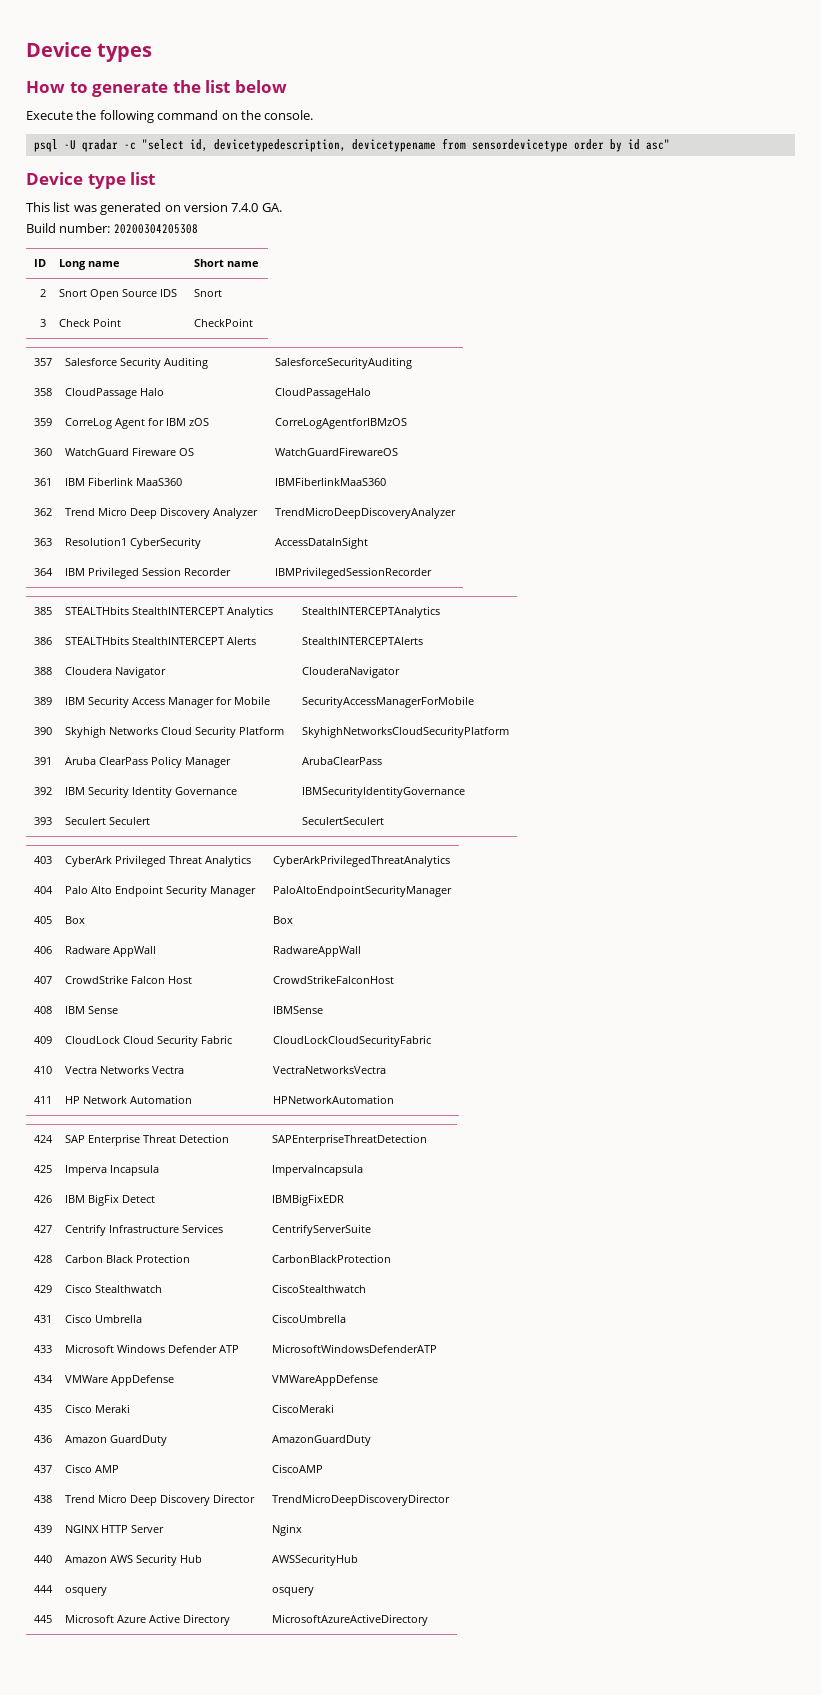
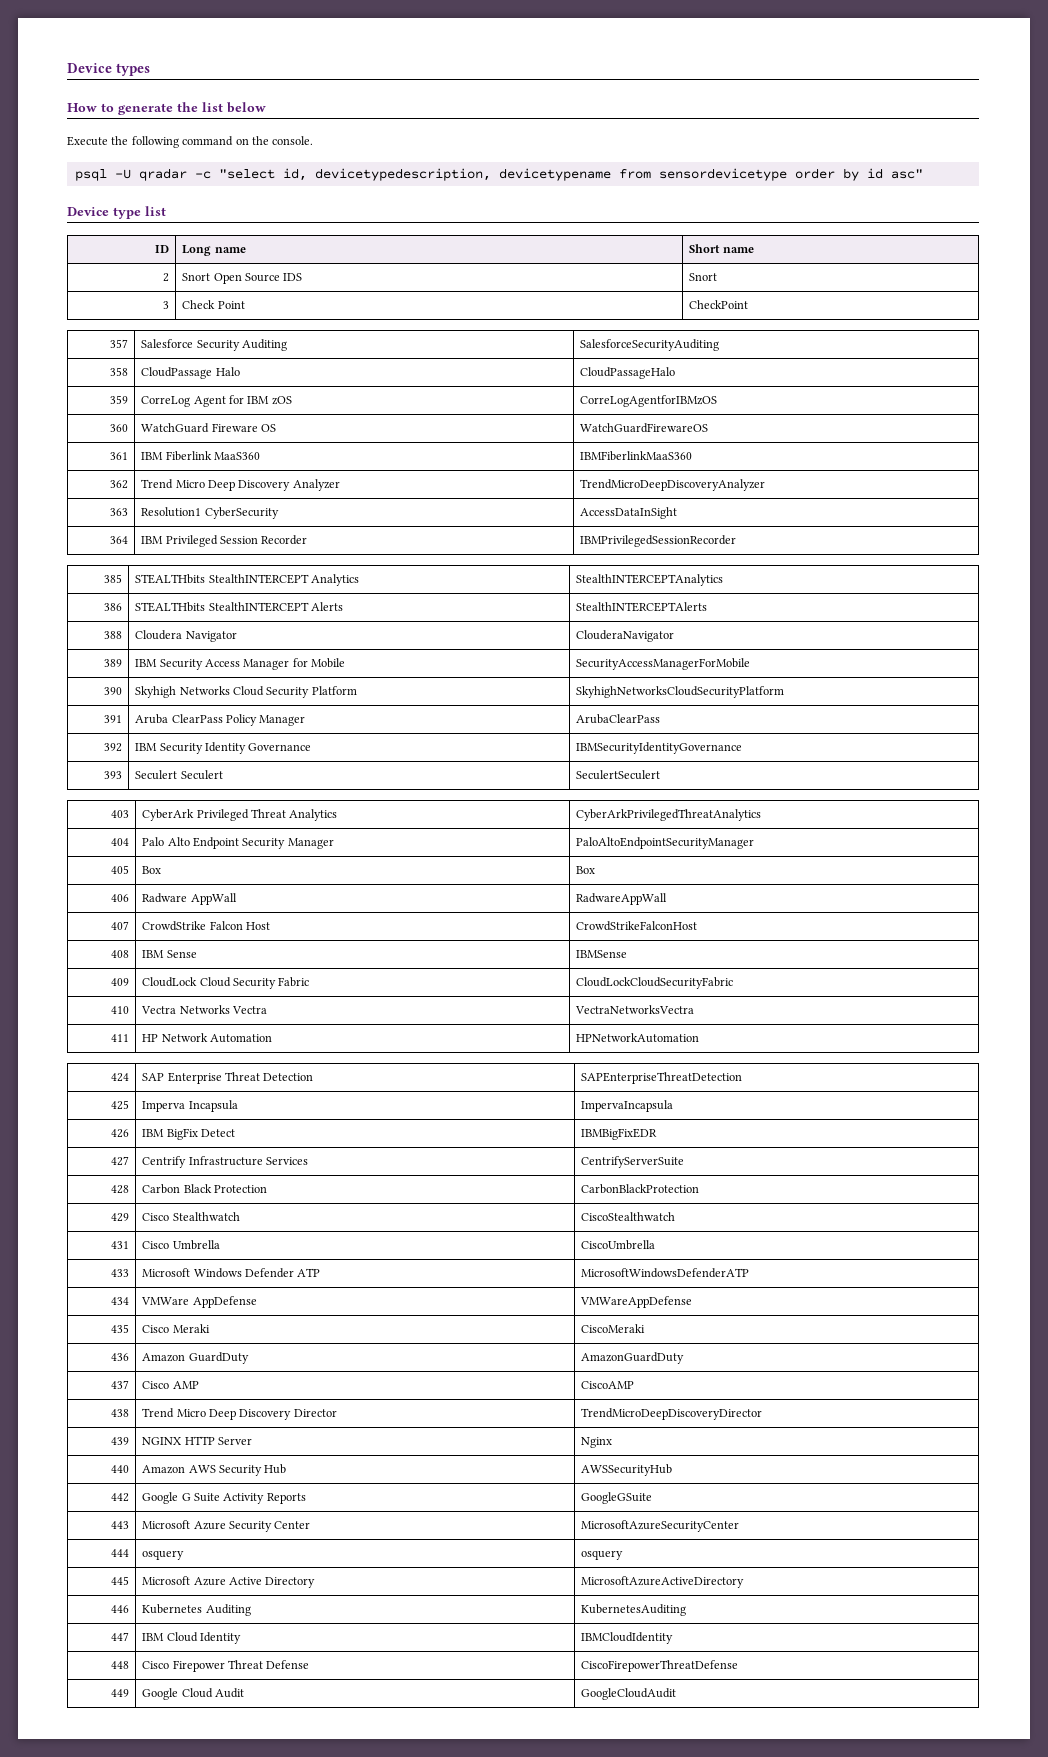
[26,202,282,215] [26,223,198,234] // This list was generated on version 7.4.0 GA. // Build number: 20200304205308 -> (166, 211) none
(358, 1560) none -> [110,1493,129,1502] [142,1492,306,1504] [581,1492,653,1504] [110,1521,129,1529] [142,1520,311,1532] [581,1520,740,1532] // 442 | Google G Suite Activity Reports | GoogleGSuite // 443 | Microsoft Azure Security Center | MicrosoftAzureSecurityCenter
(428, 1620) none -> [110,1605,129,1613] [142,1604,251,1616] [581,1604,687,1616] [110,1632,129,1641] [142,1632,242,1644] [581,1632,674,1644] [110,1661,129,1669] [142,1660,310,1672] [581,1660,739,1672] [110,1689,129,1697] [142,1688,245,1700] [581,1688,677,1700] // 446 | Kubernetes Auditing | KubernetesAuditing // 447 | IBM Cloud Identity | IBMCloudIdentity // 448 | Cisco Firepower Threat Defense | CiscoFirepowerThreatDefense // 449 | Google Cloud Audit | GoogleCloudAudit

